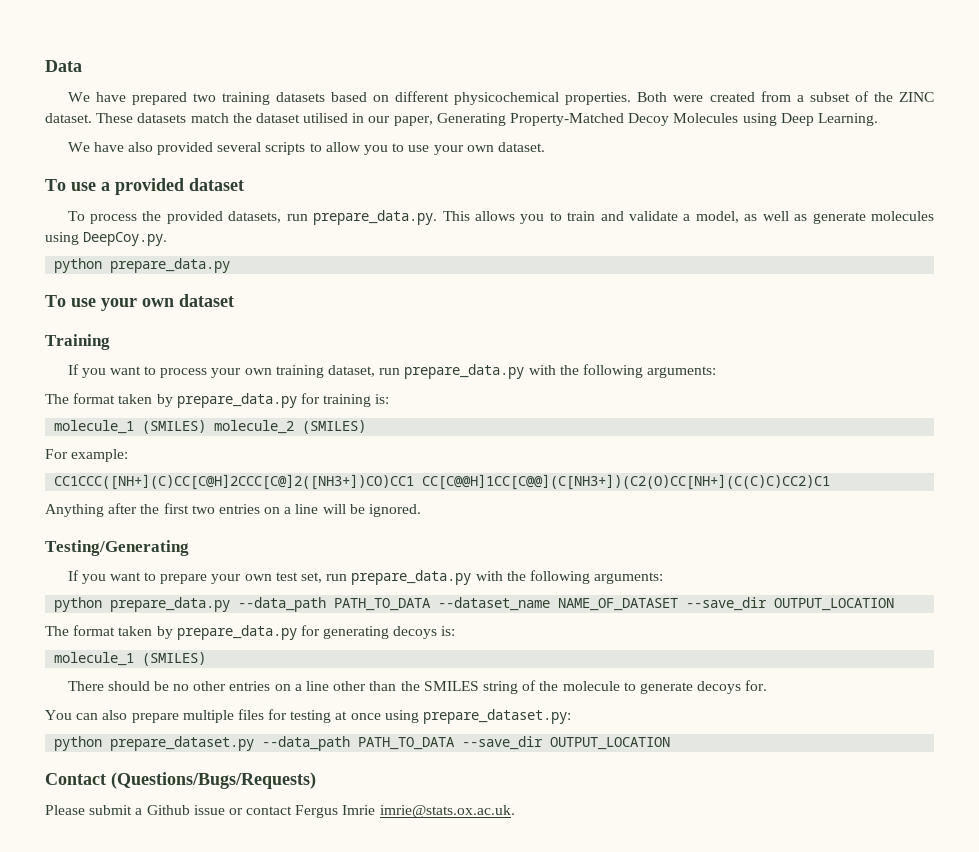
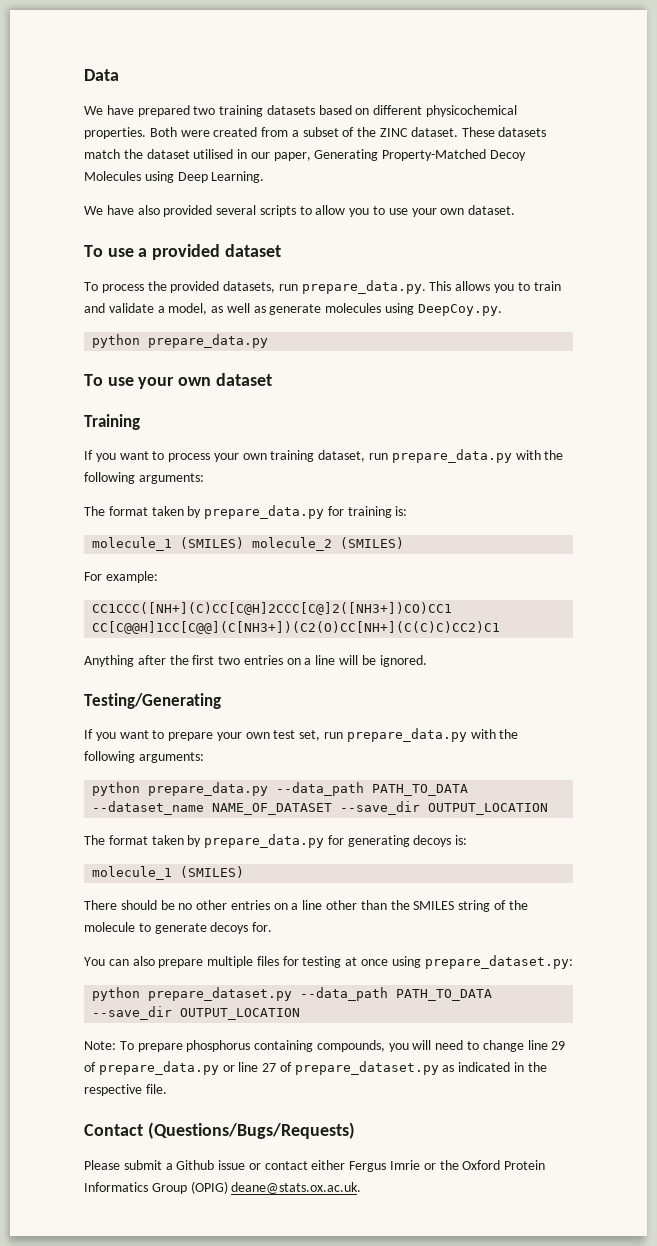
(671, 743) none -> [84,1040,566,1052] [84,1061,547,1075] [84,1084,167,1096] // Note: To prepare phosphorus containing compounds, you will need to change line 29 of prepare_data.py or line 27 of prepare_dataset.py as indicated in the respective file.
(293, 810) none -> [311,1160,346,1170] either
[379,805,515,818] imrie@stats.ox.ac.uk. -> [423,1160,546,1170] [84,1181,362,1194] or the Oxford Protein Informatics Group (OPIG) deane@stats.ox.ac.uk.

